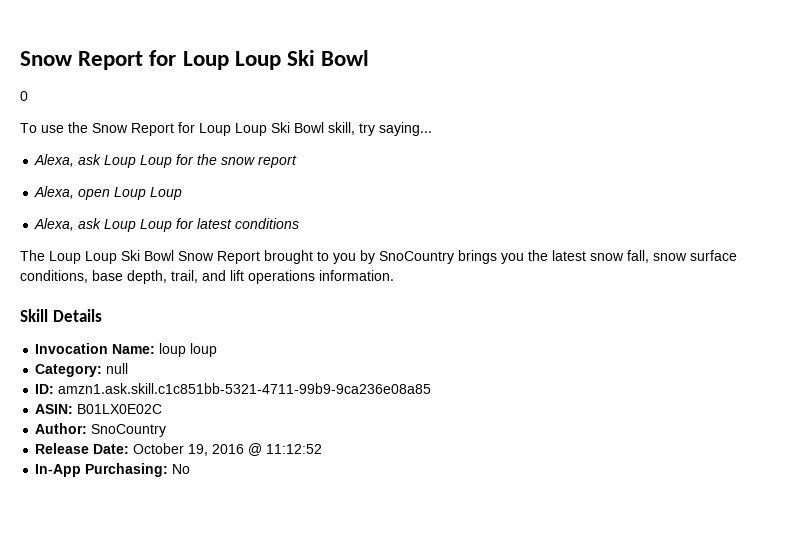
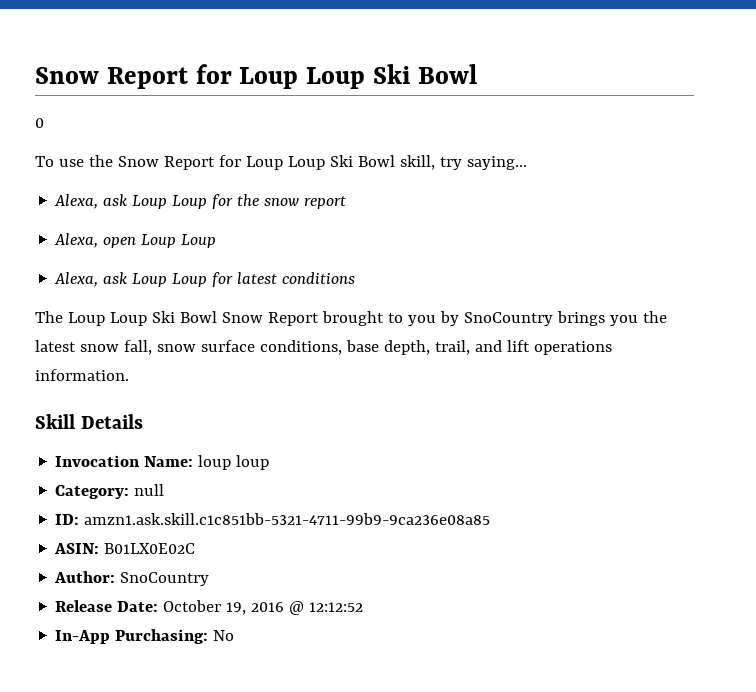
[266,444,323,454] 11:12:52 -> [309,602,364,612] 12:12:52

